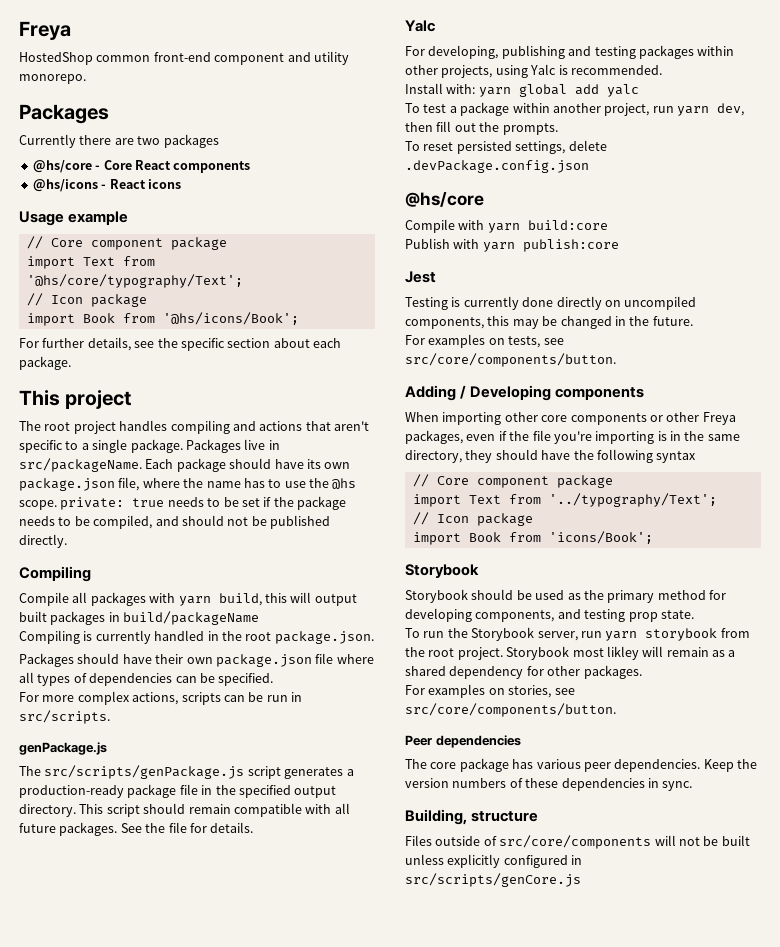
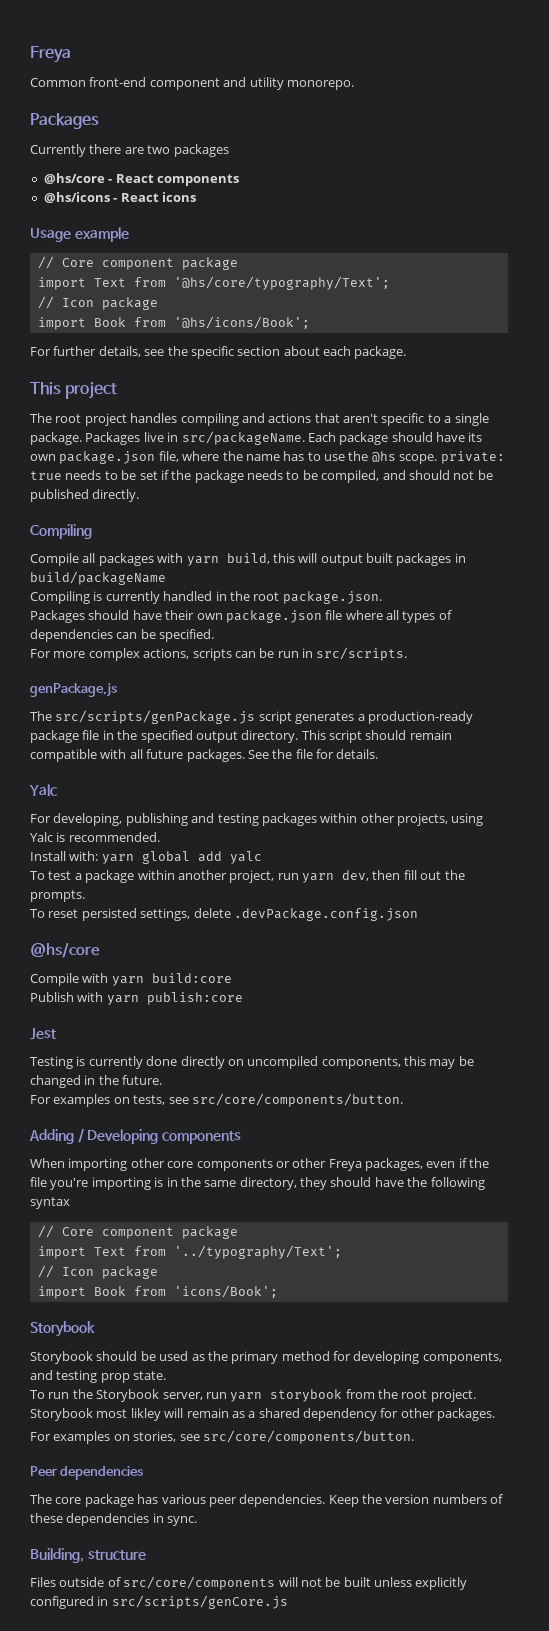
[19,52,151,65] HostedShop common -> [30,78,86,87] Common
[103,160,132,170] Core -> (113, 181) none

